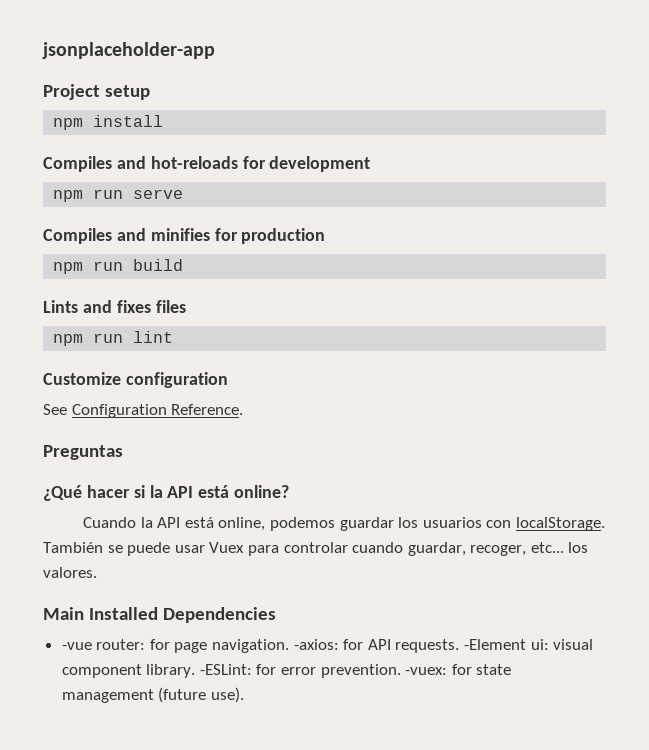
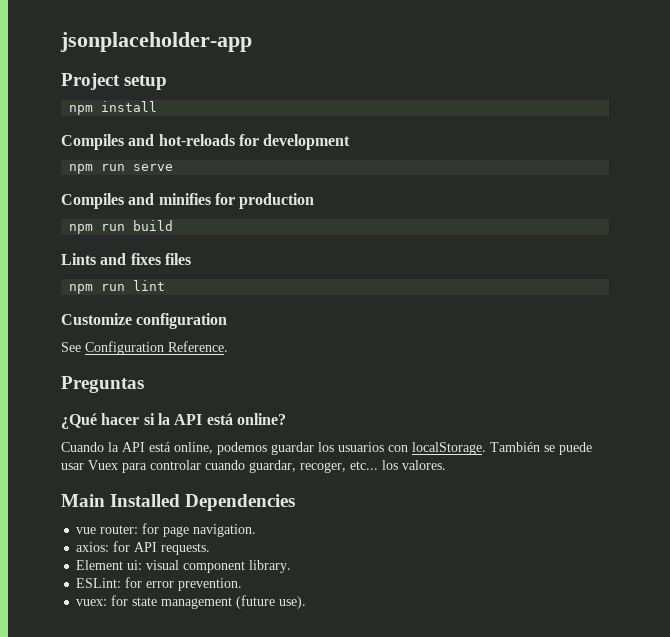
[61,642,92,650] -vue -> [76,527,97,534] vue
[293,639,339,650] -axios: -> [76,542,110,552] // axios:
[464,639,527,650] -Element -> [76,560,124,570] // Element
[199,664,252,675] -ESLint: -> [76,578,122,588] // ESLint:
[405,667,448,675] -vuex: -> [76,599,108,606] // vuex:

